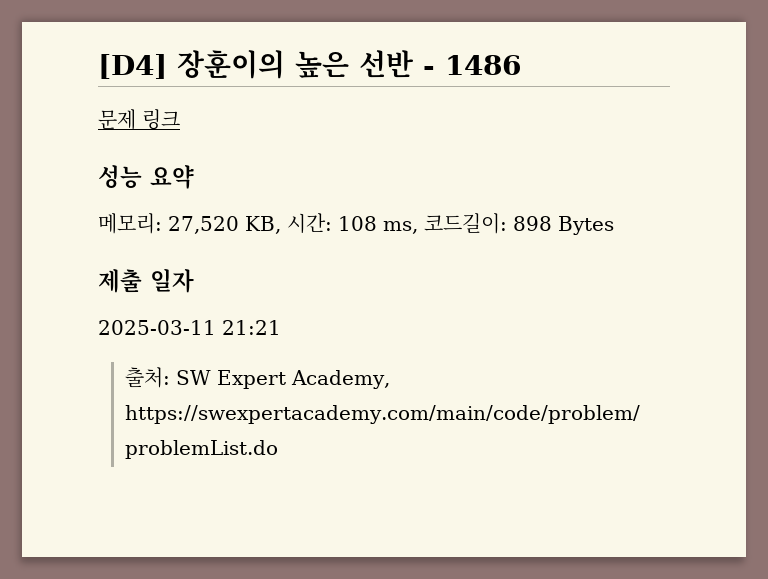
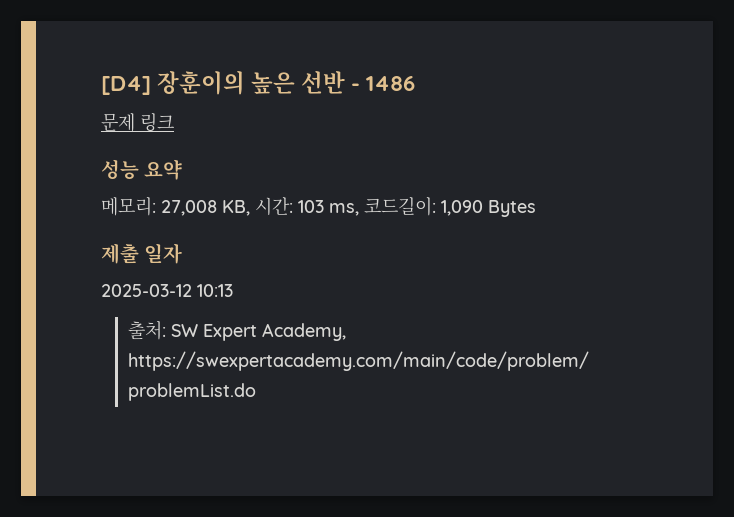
[168,216,239,234] 27,520 -> [161,200,217,216] 27,008
[338,216,377,231] 108 -> [298,200,324,213] 103
[513,216,552,231] 898 -> [441,200,483,216] 1,090
[98,320,281,335] 2025-03-11 21:21 -> [101,284,233,297] 2025-03-12 10:13

